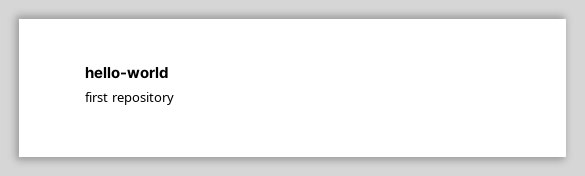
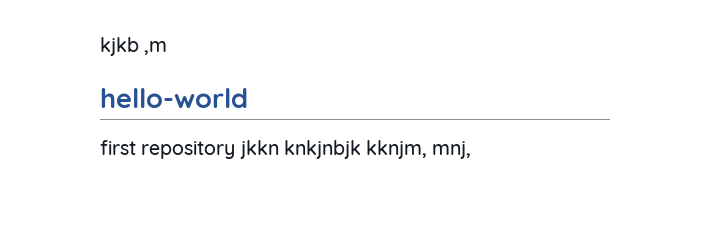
(85, 73) none -> [100,37,168,56] kjkb ,m //
(174, 98) none -> [239,140,472,159] jkkn knkjnbjk kknjm, mnj,

